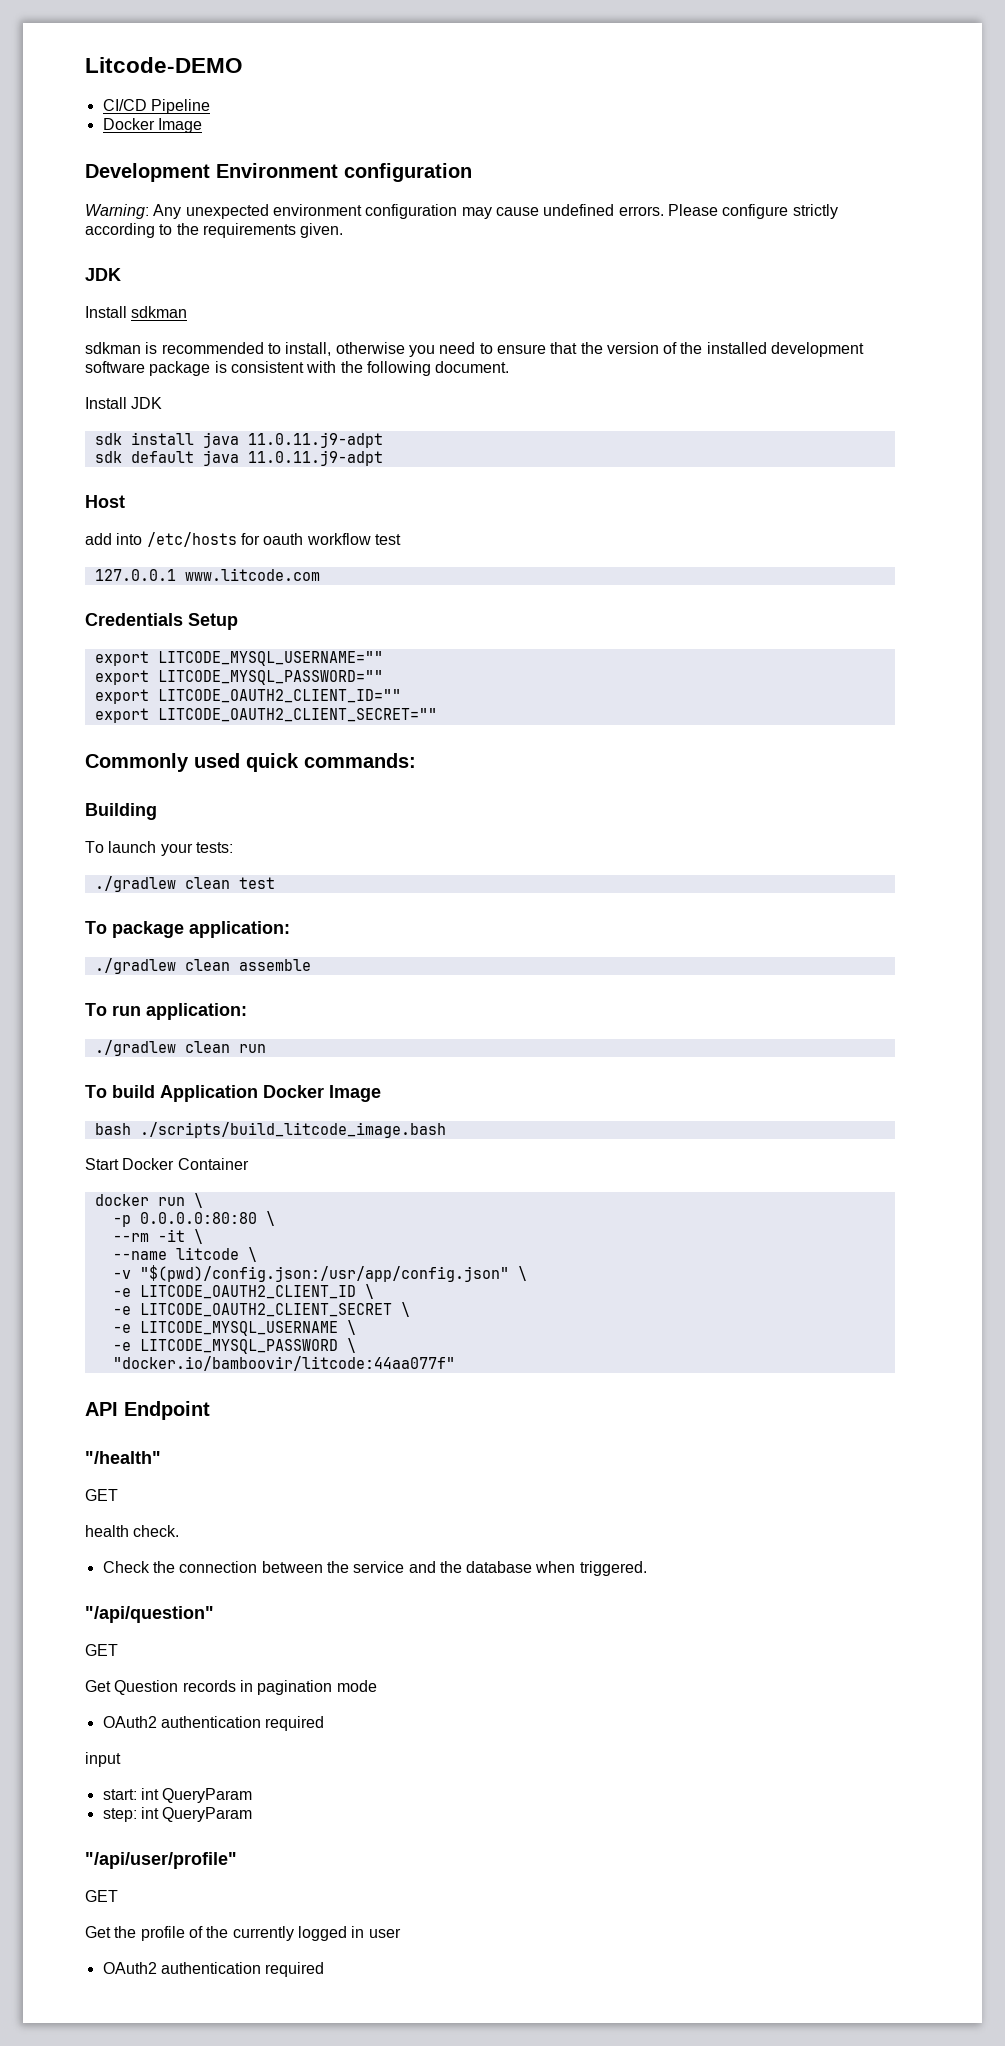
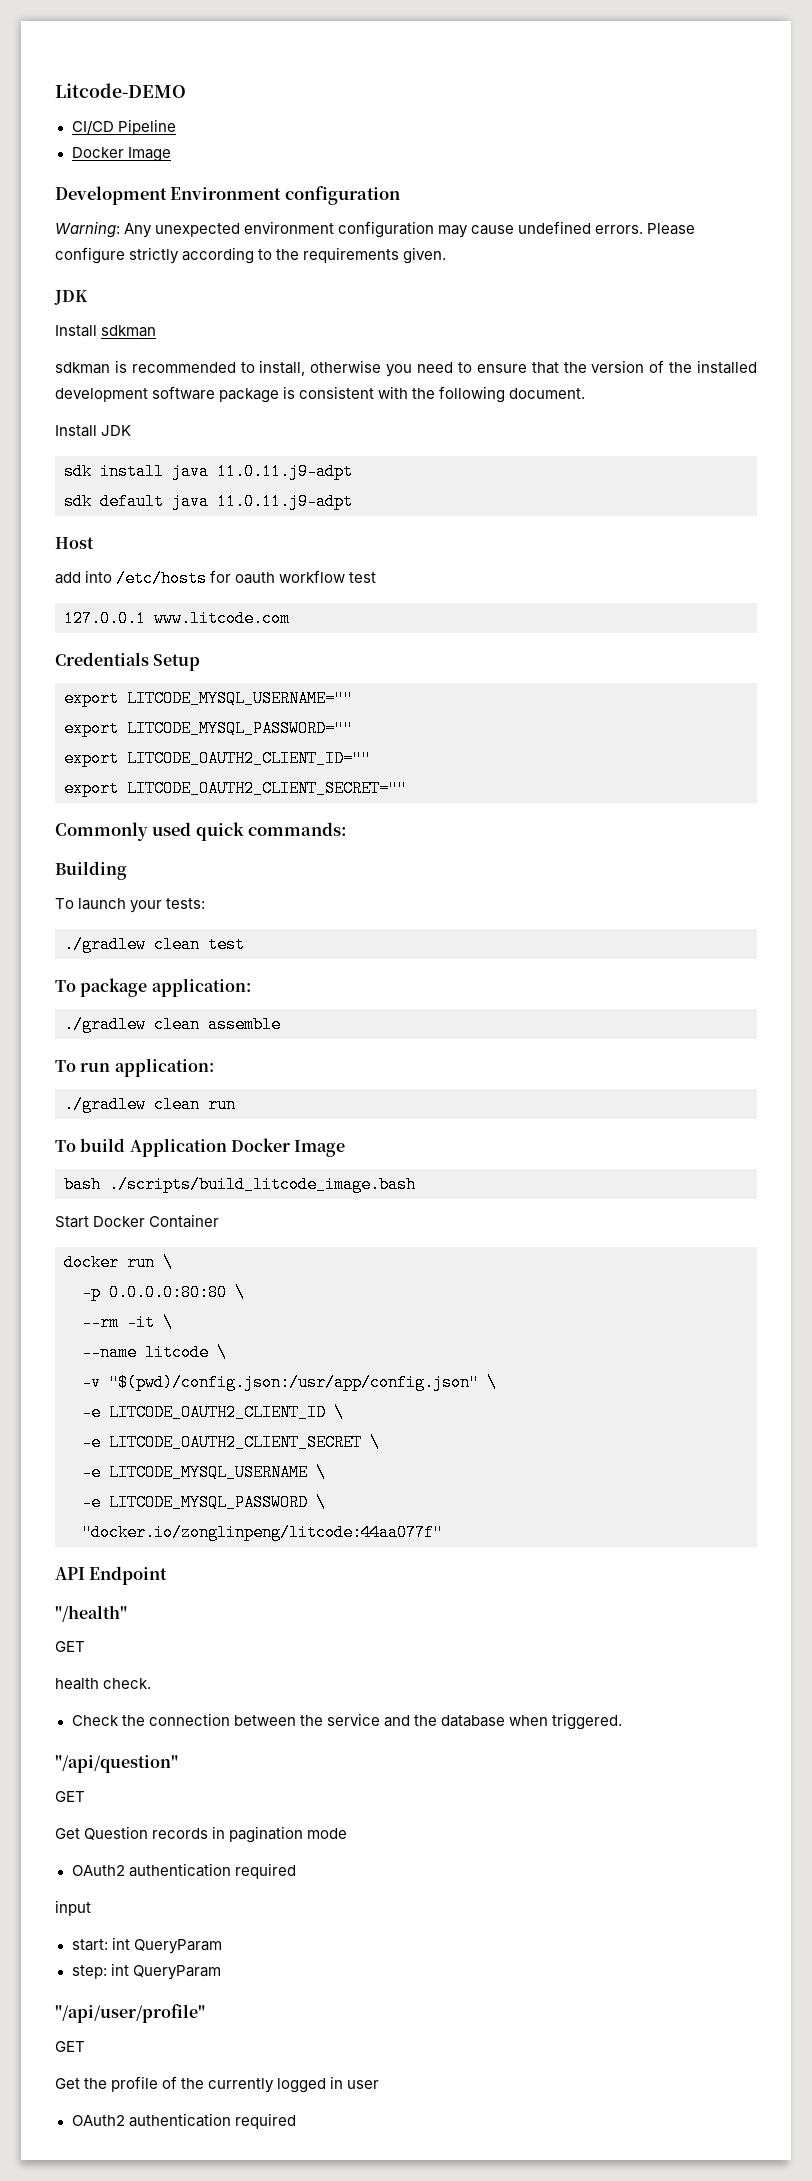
[112,1356,455,1371] "docker.io/bamboovir/litcode:44aa077f" -> [82,1524,443,1541] "docker.io/zonglinpeng/litcode:44aa077f"

